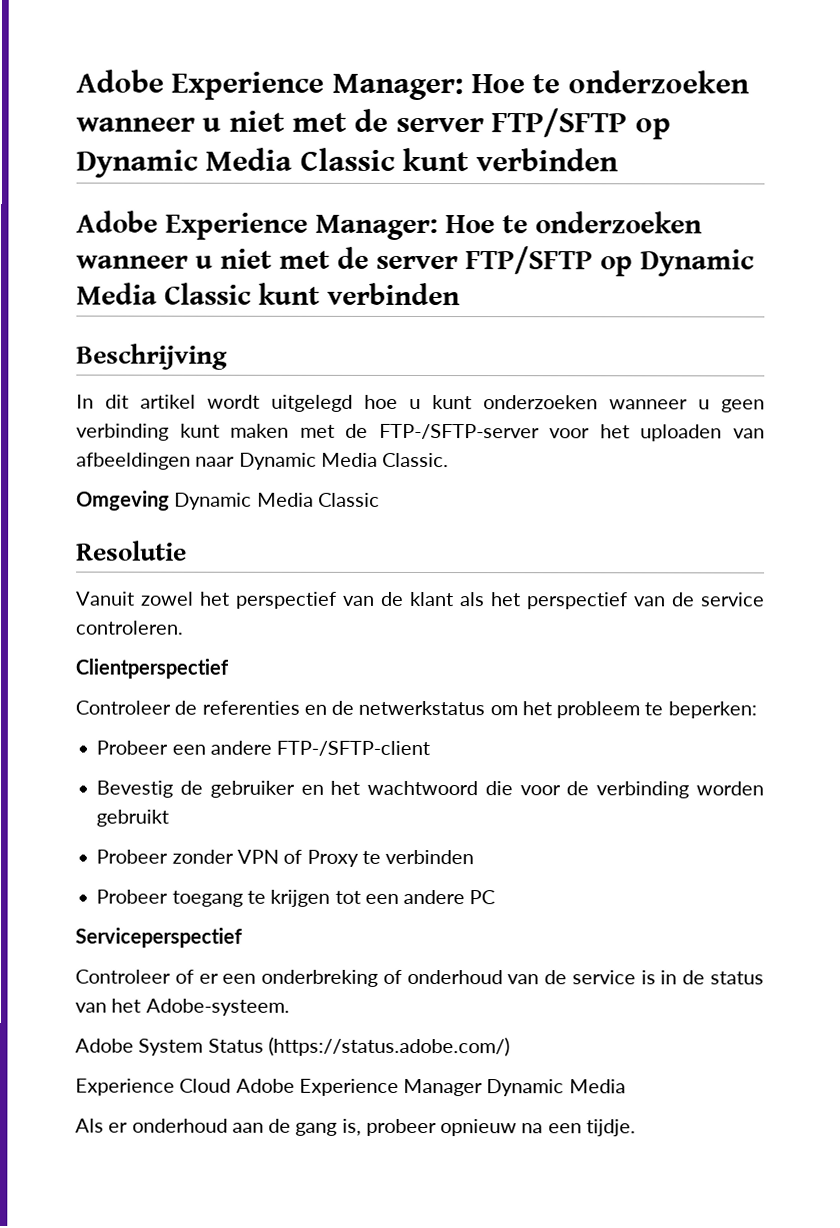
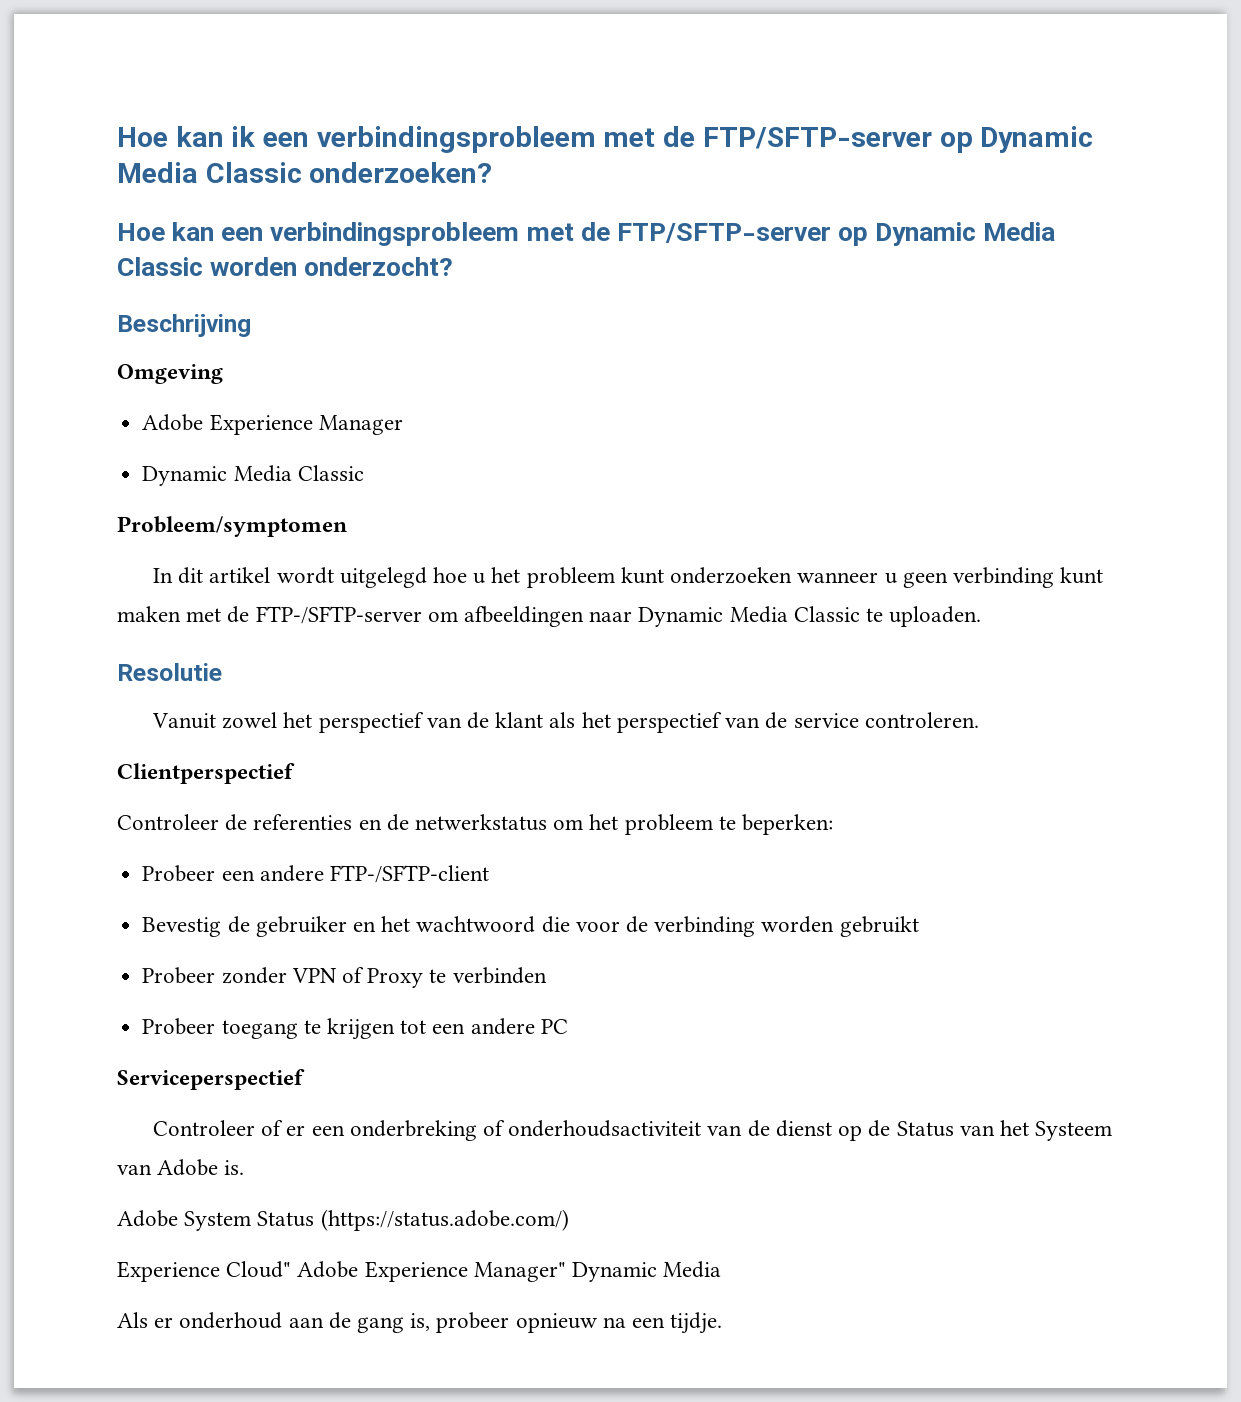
[76,69,750,101] [76,108,671,140] [76,147,620,178] [76,210,702,241] [76,246,754,277] [76,282,460,306] Adobe Experience Manager: Hoe te onderzoeken wanneer u niet met de server FTP/SFTP op Dynamic Media Classic kunt verbinden // Adobe Experience Manager: Hoe te onderzoeken wanneer u niet met de server FTP/SFTP op Dynamic Media Classic kunt verbinden -> [117,126,1094,153] [117,162,493,183] [117,222,1056,246] [117,257,454,276] Hoe kan ik een verbindingsprobleem met de FTP/SFTP-server op Dynamic Media Classic onderzoeken? // Hoe kan een verbindingsprobleem met de FTP/SFTP-server op Dynamic Media Classic worden onderzocht?
(228, 356) none -> [117,364,223,384] [142,414,403,435] [142,465,364,486] [117,516,347,537] // Omgeving // Adobe Experience Manager // Dynamic Media Classic // Probleem/symptomen
(421, 404) none -> [491,567,615,588] het probleem
[549,424,765,442] [76,452,450,470] [76,490,380,511] voor het uploaden van afbeeldingen naar Dynamic Media Classic. // Omgeving Dynamic Media Classic -> [427,606,982,627] om afbeeldingen naar Dynamic Media Classic te uploaden.
[406,969,764,985] [75,998,290,1016] onderhoud van de service is in de status van het Adobe-systeem. -> [508,1120,1113,1141] [117,1159,245,1176] onderhoudsactiviteit van de dienst op de Status van het Systeem van Adobe is.
[179,1078,484,1097] Cloud Adobe Experience Manager -> [226,1261,566,1282] Cloud" Adobe Experience Manager"

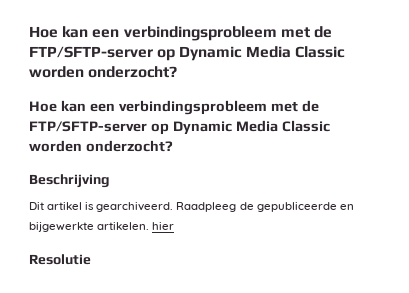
[117,126,1094,153] [117,162,493,183] Hoe kan ik een verbindingsprobleem met de FTP/SFTP-server op Dynamic Media Classic onderzoeken? -> [29,26,332,41] [29,46,345,61] [29,66,178,78] Hoe kan een verbindingsprobleem met de FTP/SFTP-server op Dynamic Media Classic worden onderzocht?
[117,364,223,384] [142,414,403,435] [142,465,364,486] [117,516,347,537] [153,567,1104,588] [117,606,982,627] [117,663,222,681] [152,712,979,733] [117,763,295,784] [117,814,834,835] [142,865,489,883] [142,916,919,937] [142,967,547,988] [142,1018,568,1040] [117,1069,305,1090] [153,1120,1113,1141] [117,1159,245,1176] [117,1209,569,1231] [117,1261,722,1282] [117,1312,723,1334] Omgeving // Adobe Experience Manager // Dynamic Media Classic // Probleem/symptomen // In dit artikel wordt uitgelegd hoe u het probleem kunt onderzoeken wanneer u geen verbinding kunt maken met de FTP-/SFTP-server om afbeeldingen naar Dynamic Media Classic te uploaden. // Resolutie // Vanuit zowel het perspectief van de klant als het perspectief van de service controleren. // Clientperspectief // Controleer de referenties en de netwerkstatus om het probleem te beperken: // Probeer een andere FTP-/SFTP-client // Bevestig de gebruiker en het wachtwoord die voor de verbinding worden gebruikt // Probeer zonder VPN of Proxy te verbinden // Probeer toegang te krijgen tot een andere PC // Serviceperspectief // Controleer of er een onderbreking of onderhoudsactiviteit van de dienst op de Status van het Systeem van Adobe is. // Adobe System Status (https://status.adobe.com/) // Experience Cloud" Adobe Experience Manager" Dynamic Media // Als er onderhoud aan de gang is, probeer opnieuw na een tijdje. -> [29,202,354,212] [29,222,175,232] [29,254,91,265] Dit artikel is gearchiveerd. Raadpleeg de gepubliceerde en bijgewerkte artikelen. hier // Resolutie

